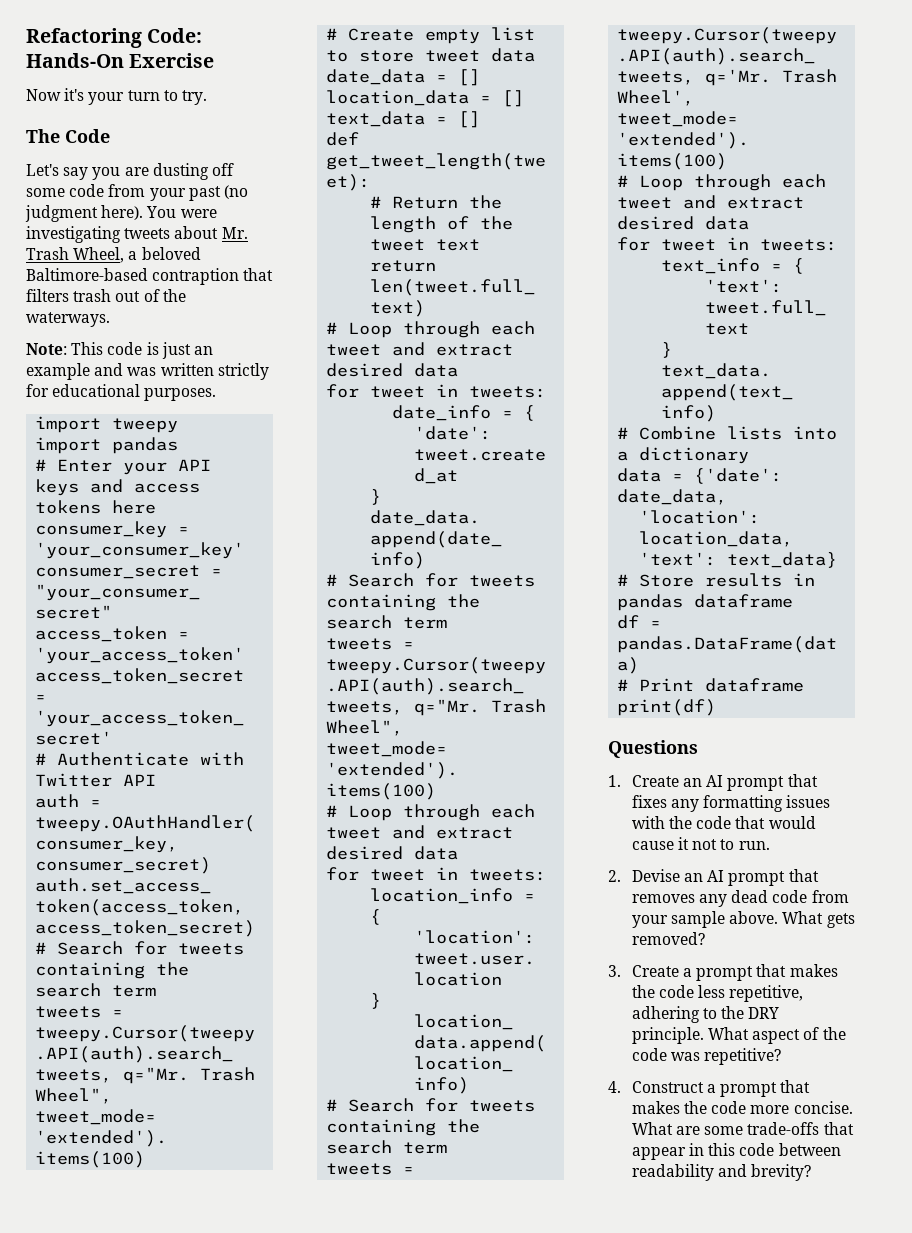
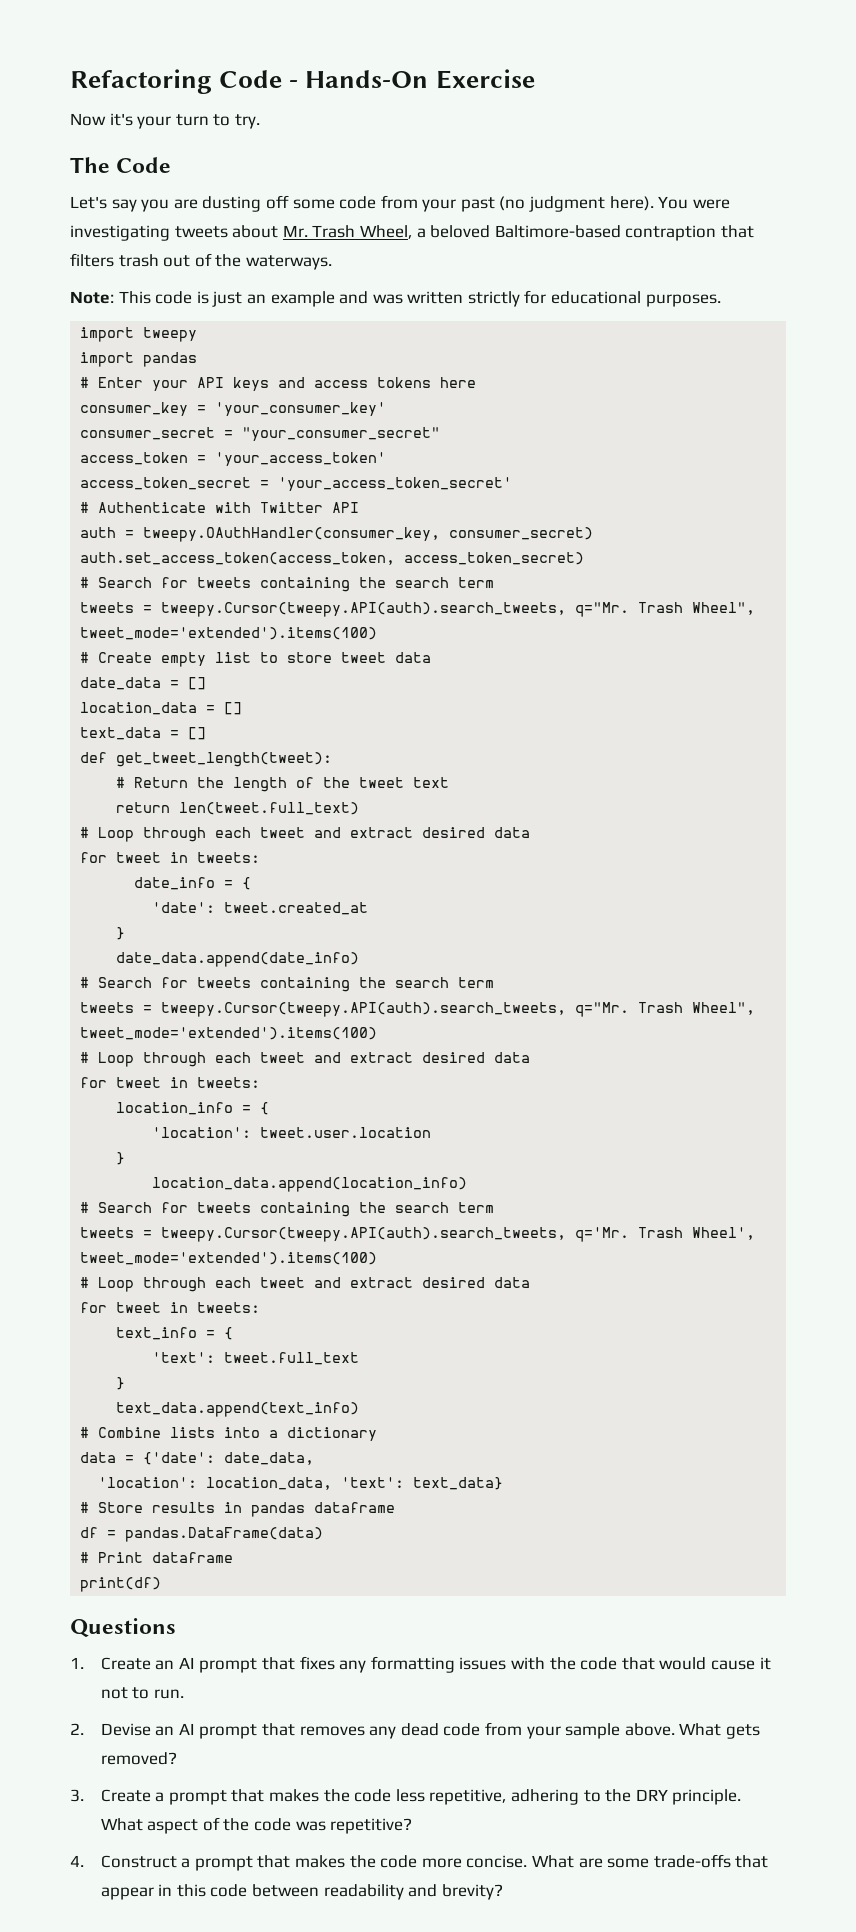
[147,28,203,43] Code: -> [219,70,299,88] Code -

